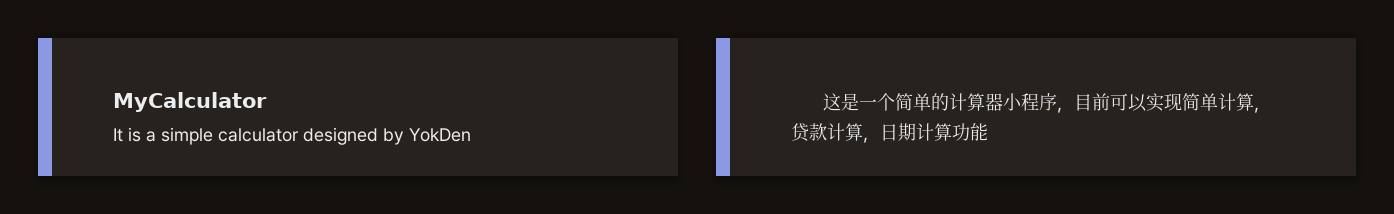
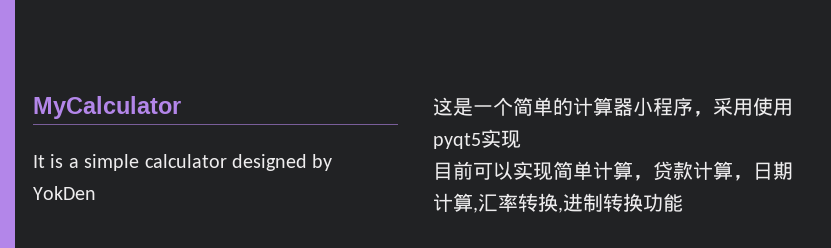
(1074, 110) none -> [713,97,793,116] [433,129,521,149] 采用使用pyqt5实现 //
(952, 132) none -> [473,193,643,213] ,汇率转换,进制转换

